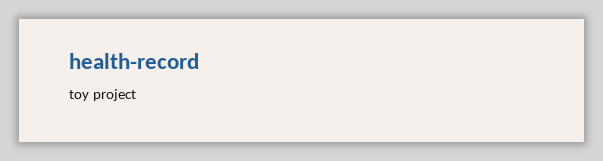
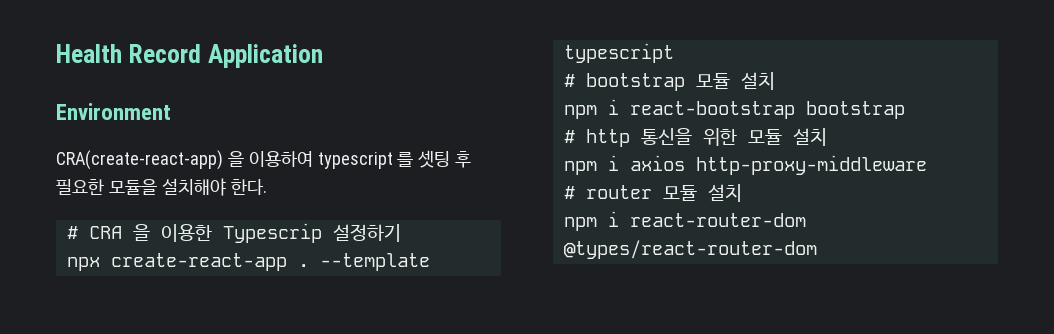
[69,53,199,69] [69,89,136,101] health-record // toy project -> [56,44,323,68] [56,103,171,120] [56,150,472,170] [56,178,267,196] [66,223,401,243] [66,253,430,271] [563,43,674,63] [563,72,775,91] [563,99,905,119] [563,128,827,147] [563,155,927,175] [563,184,742,202] [563,211,806,231] [563,240,817,259] Health Record Application // Environment // CRA(create-react-app) 을 이용하여 typescript 를 셋팅 후 필요한 모듈을 설치해야 한다. // # CRA 을 이용한 Typescrip 설정하기 // npx create-react-app . --template typescript // # bootstrap 모듈 설치 // npm i react-bootstrap bootstrap // # http 통신을 위한 모듈 설치 // npm i axios http-proxy-middleware // # router 모듈 설치 // npm i react-router-dom @types/react-router-dom

